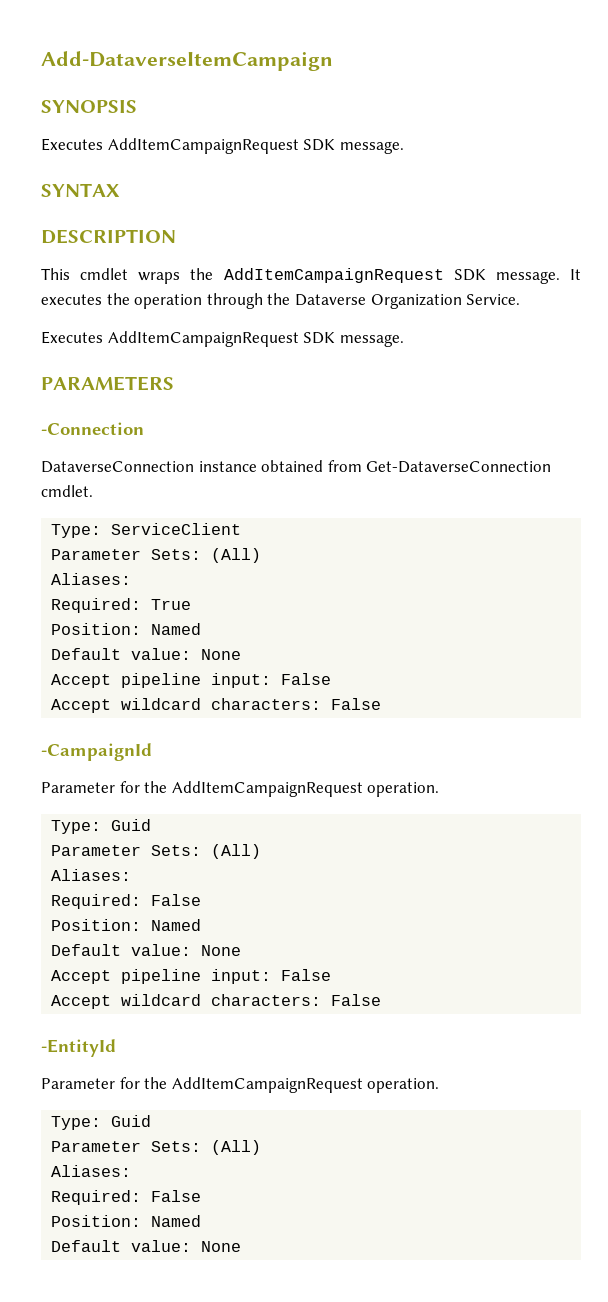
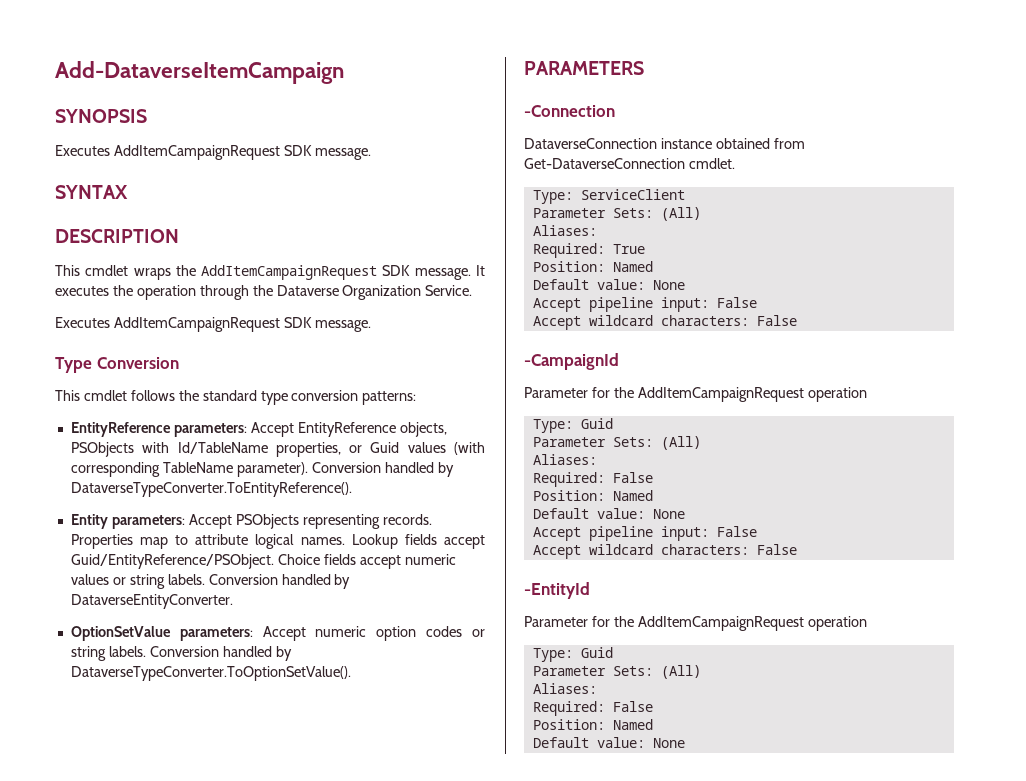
(404, 340) none -> [55,357,179,373] [55,390,417,405] [70,422,447,437] [70,442,486,457] [70,462,454,477] [70,482,352,497] [70,514,432,529] [70,534,486,549] [70,554,456,569] [70,574,351,589] [70,594,233,609] [70,626,485,641] [70,646,292,661] [70,666,351,681] // Type Conversion // This cmdlet follows the standard type conversion patterns: // EntityReference parameters: Accept EntityReference objects, PSObjects with Id/TableName properties, or Guid values (with corresponding TableName parameter). Conversion handled by DataverseTypeConverter.ToEntityReference(). // Entity parameters: Accept PSObjects representing records. Properties map to attribute logical names. Lookup fields accept Guid/EntityReference/PSObject. Choice fields accept numeric values or string labels. Conversion handled by DataverseEntityConverter. // OptionSetValue parameters: Accept numeric option codes or string labels. Conversion handled by DataverseTypeConverter.ToOptionSetValue().
[367,782,440,797] operation. -> [807,387,867,402] operation
[367,1078,440,1093] operation. -> [807,616,867,631] operation

